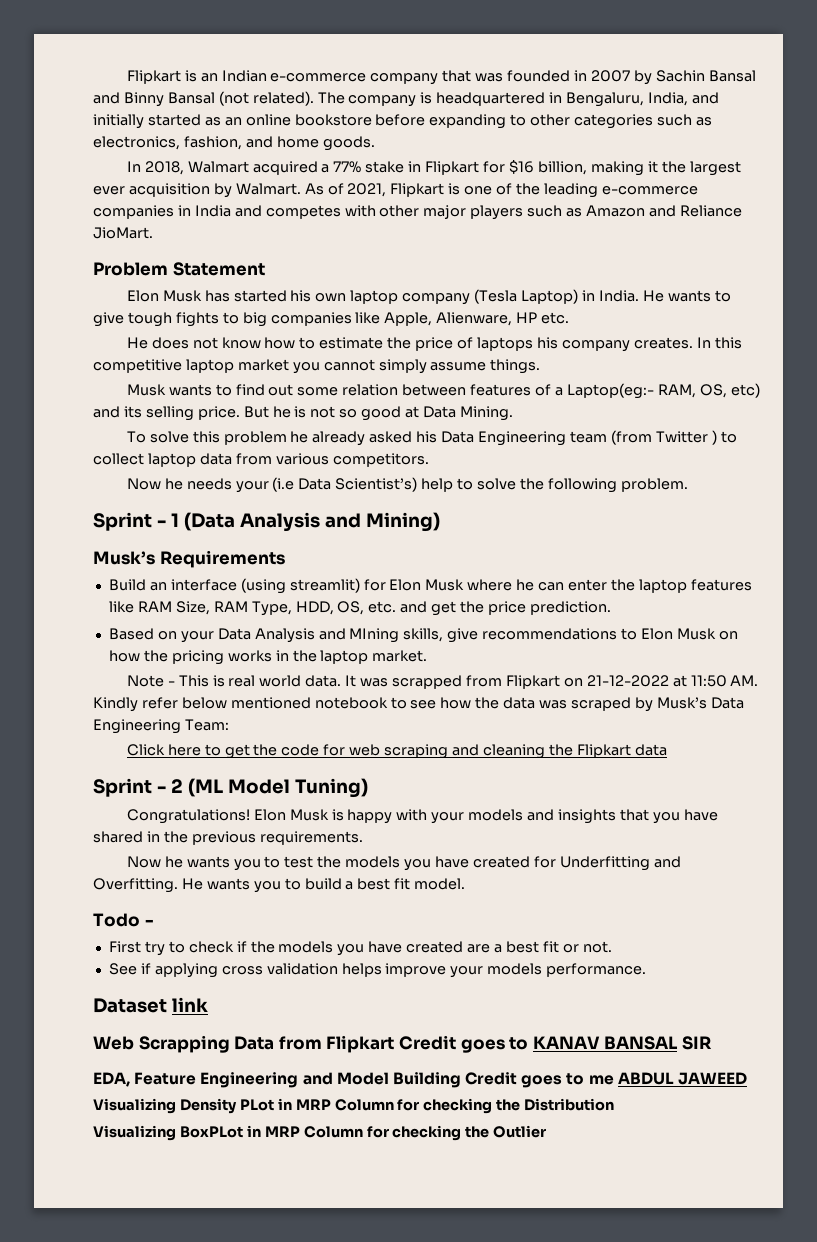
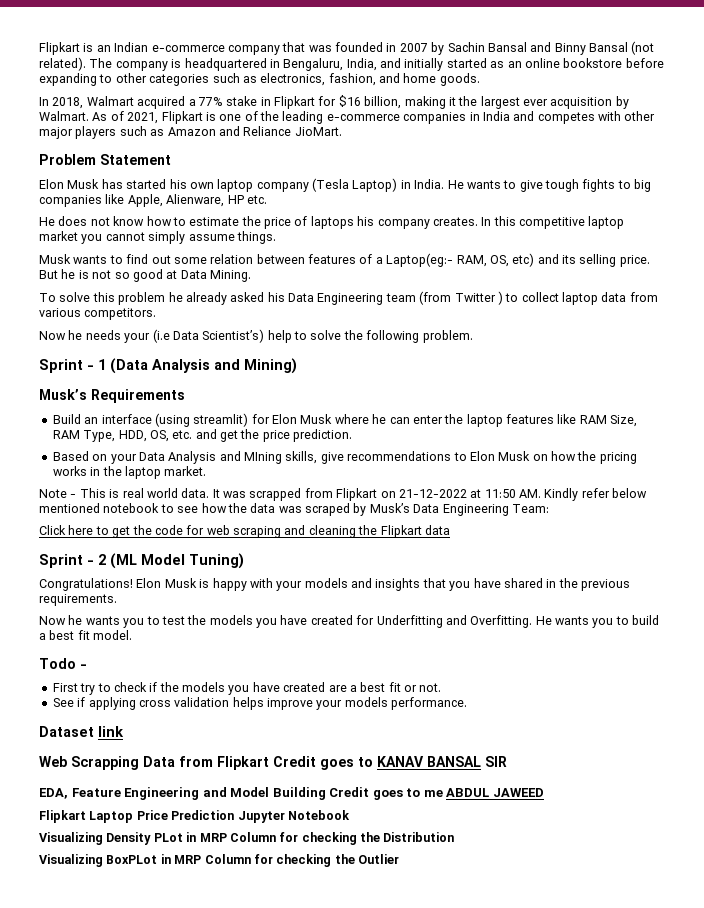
(748, 1078) none -> [39,810,350,823] // Flipkart Laptop Price Prediction Jupyter Notebook

